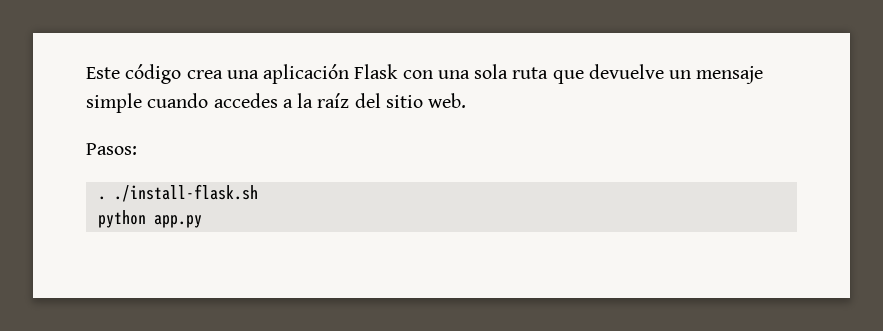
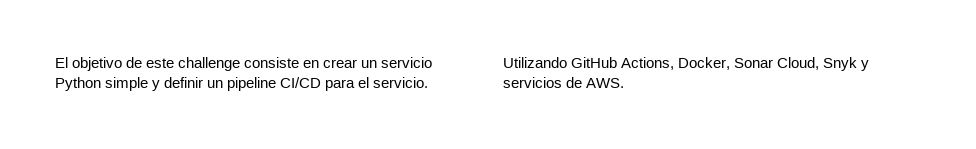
[86,64,764,84] [86,93,467,113] [86,143,137,155] [97,184,258,202] [97,210,202,228] Este código crea una aplicación Flask con una sola ruta que devuelve un mensaje simple cuando accedes a la raíz del sitio web. // Pasos: // . ./install-flask.sh // python app.py -> [55,57,433,71] [55,77,429,91] [503,57,870,71] [503,77,625,88] El objetivo de este challenge consiste en crear un servicio Python simple y definir un pipeline CI/CD para el servicio. Utilizando GitHub Actions, Docker, Sonar Cloud, Snyk y servicios de AWS.

